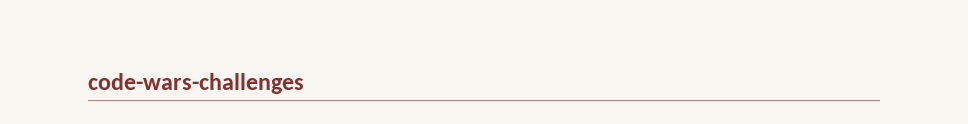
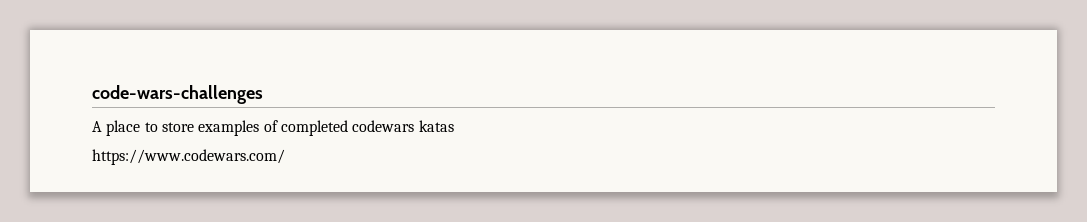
(304, 83) none -> [92,120,454,136] [92,149,285,165] // A place to store examples of completed codewars katas // https://www.codewars.com/

